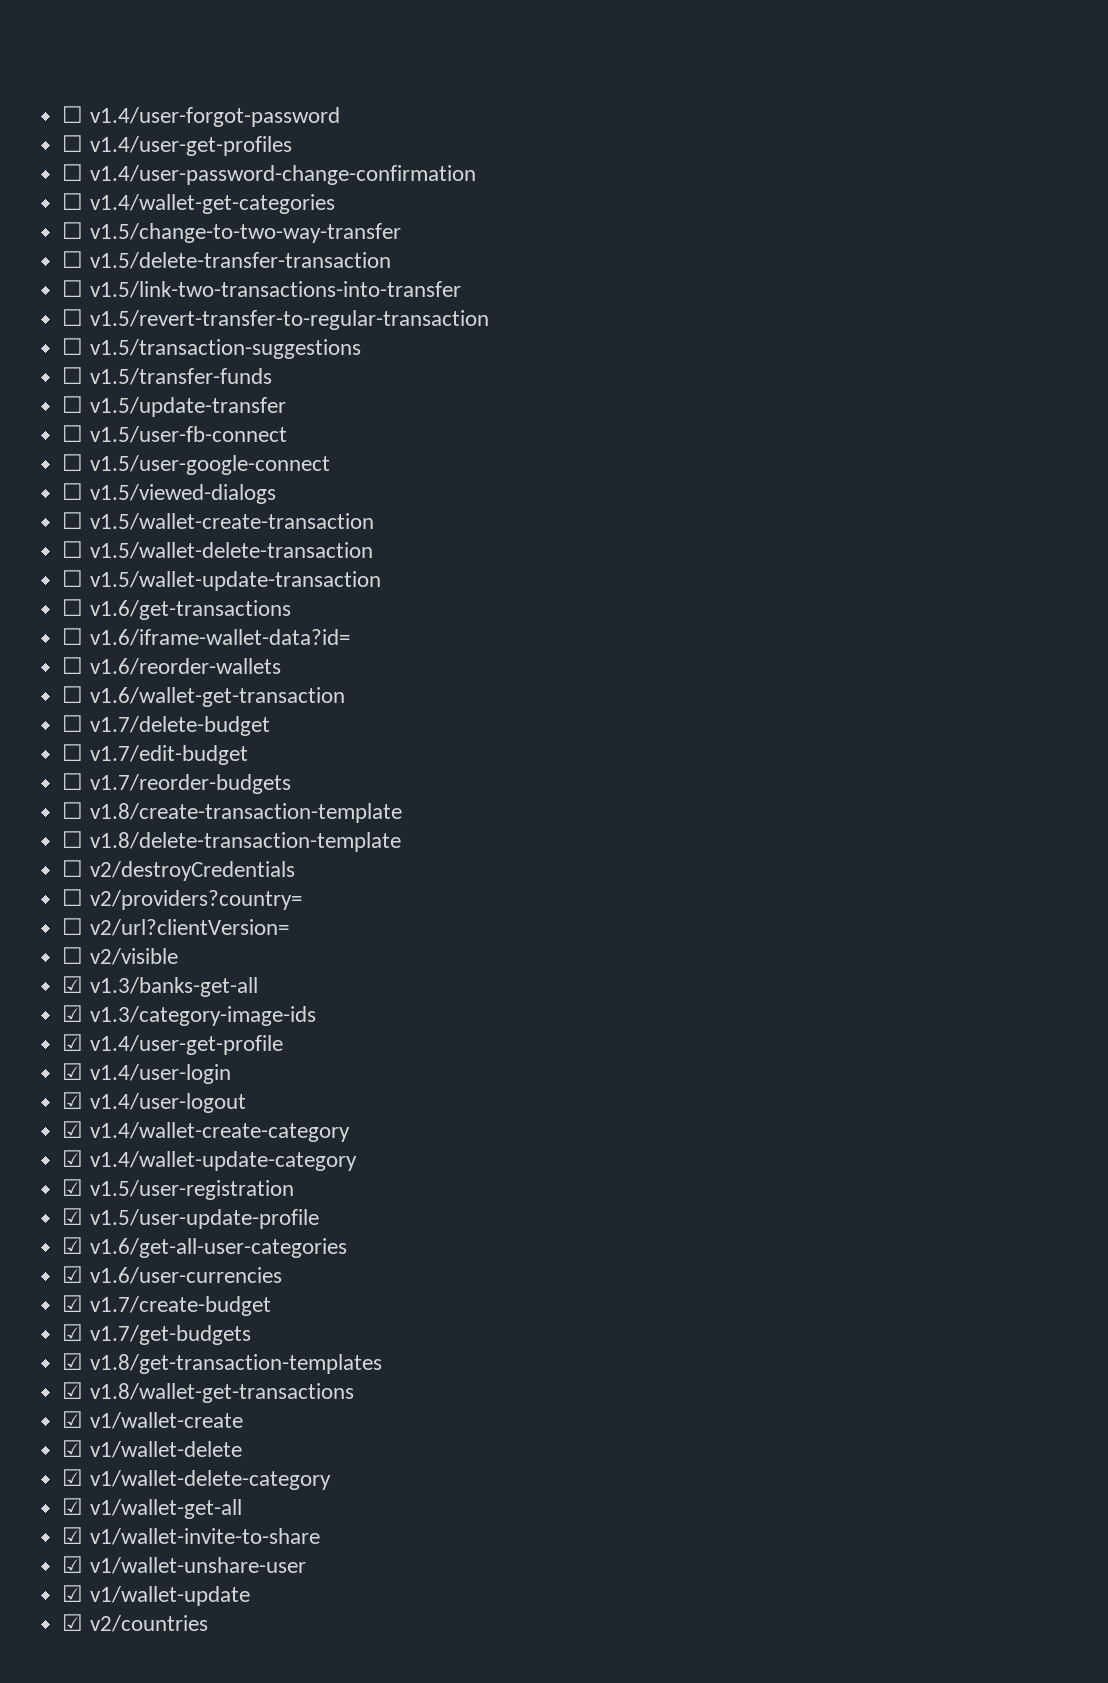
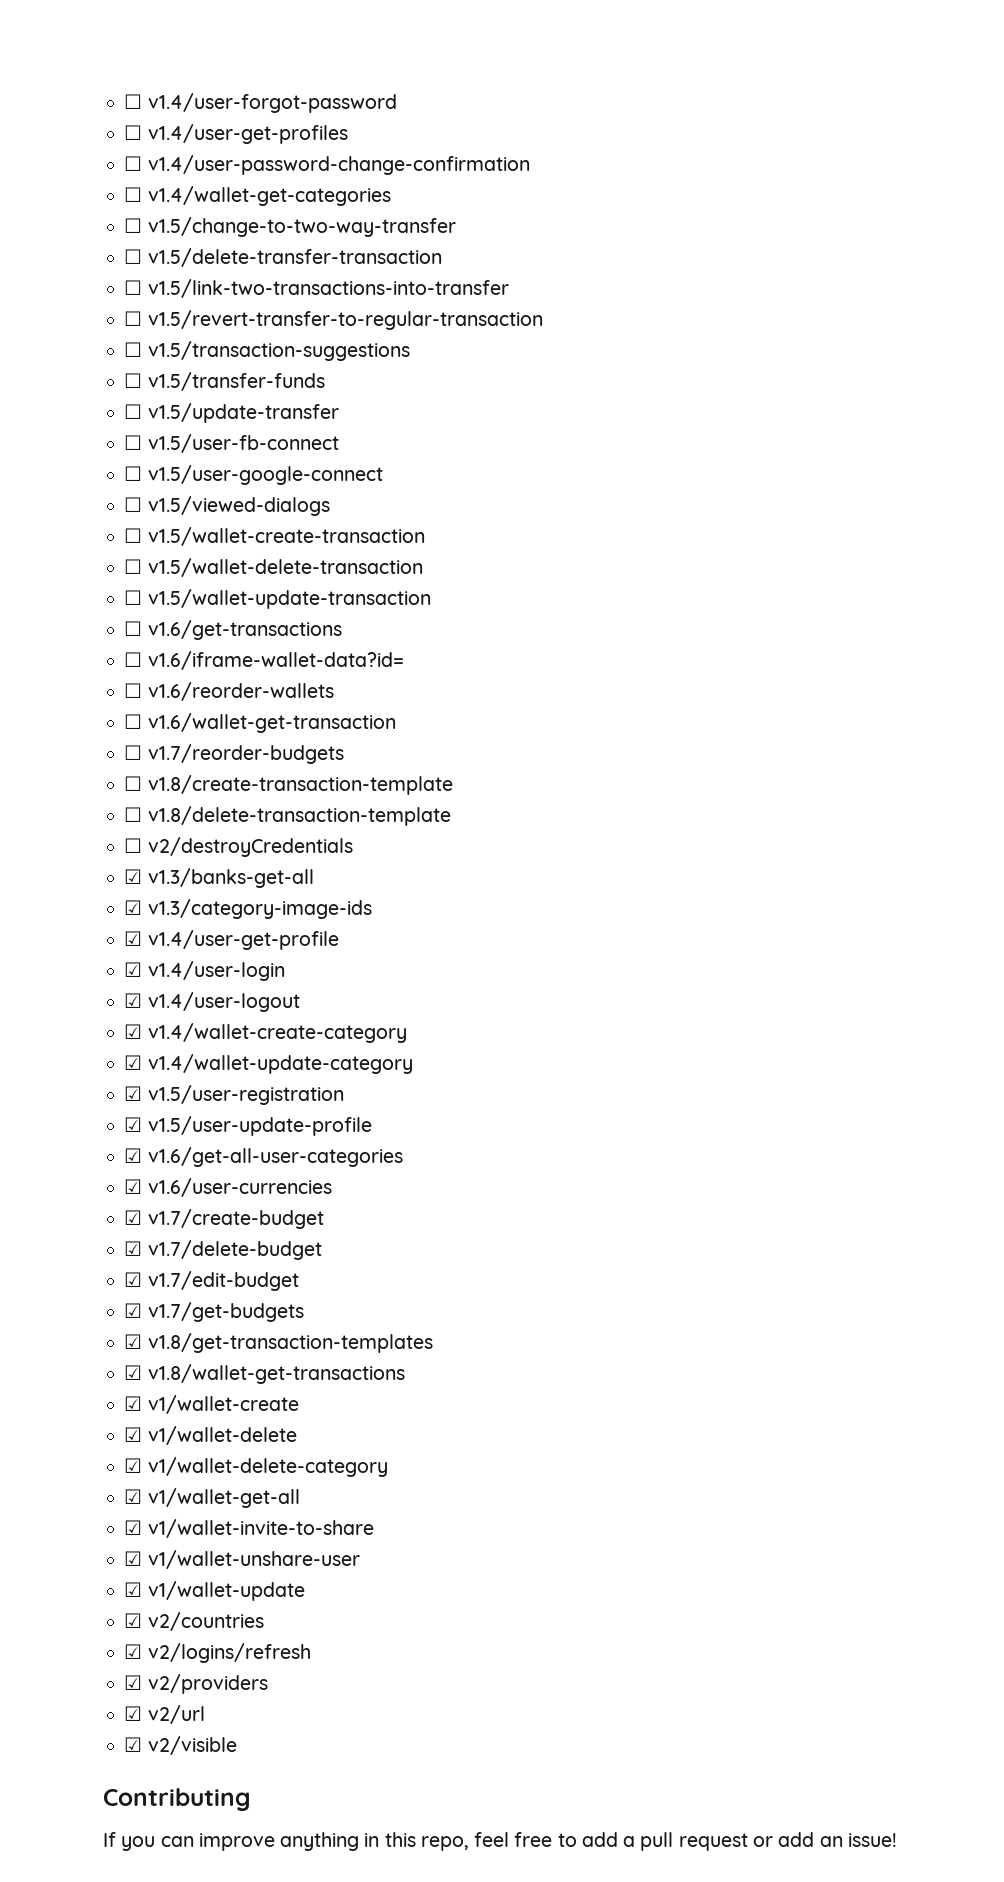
[62,715,270,736] [62,744,248,765] // ☐ v1.7/delete-budget // ☐ v1.7/edit-budget -> (396, 723) none
[62,889,302,910] [62,918,289,936] [62,947,178,965] // ☐ v2/providers?country= // ☐ v2/url?clientVersion= // ☐ v2/visible -> (353, 847) none
(271, 1306) none -> [124,1240,322,1260] [124,1271,299,1291] // ☑ v1.7/delete-budget // ☑ v1.7/edit-budget
(208, 1623) none -> [124,1643,311,1663] [124,1674,268,1694] [124,1705,205,1724] [124,1736,237,1755] [103,1788,251,1811] [103,1832,897,1851] // ☑ v2/logins/refresh // ☑ v2/providers // ☑ v2/url // ☑ v2/visible // Contributing // If you can improve anything in this repo, feel free to add a pull request or add an issue!

